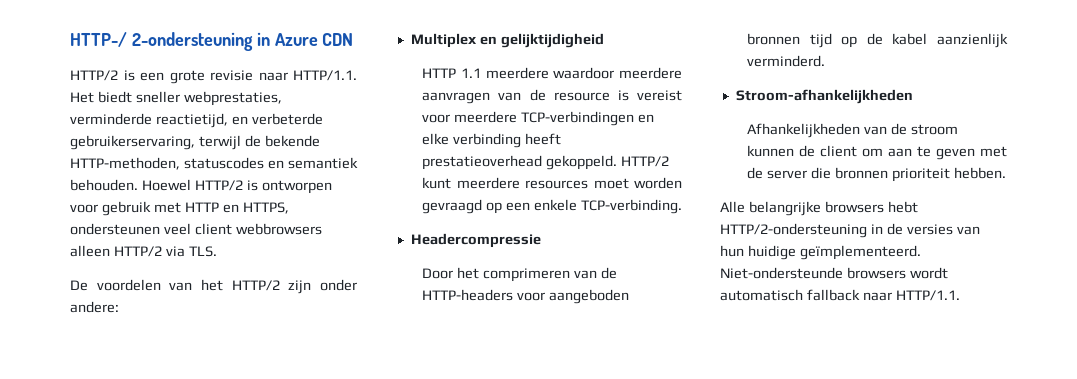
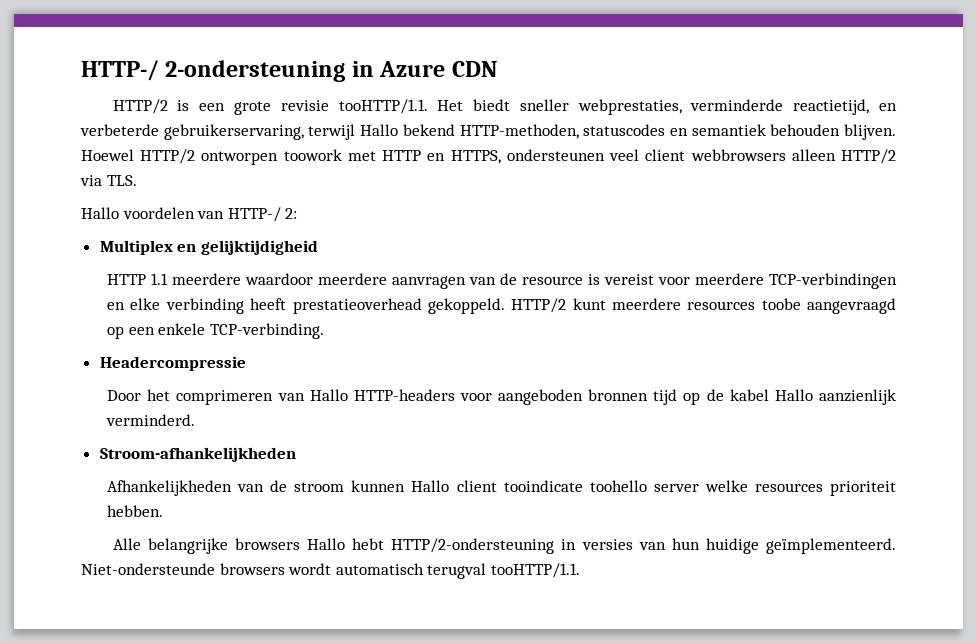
[258,70,357,81] naar HTTP/1.1. -> [338,99,428,114] tooHTTP/1.1.
[244,135,320,147] de bekende -> [360,124,455,136] Hallo bekend
[70,179,332,194] [70,201,151,216] behouden. Hoewel HTTP/2 is ontworpen voor gebruik -> [770,124,897,140] [81,149,342,165] behouden blijven. Hoewel HTTP/2 ontworpen toowork
[70,280,88,291] De -> [81,207,119,219] Hallo
[200,279,357,294] [70,301,119,313] het HTTP/2 zijn onder andere: -> [227,207,298,222] HTTP-/ 2:
[593,177,682,189] [422,199,483,214] moet worden gevraagd -> [761,298,896,314] toobe aangevraagd
[600,267,617,279] de -> [309,389,348,401] Hallo
(928, 39) none -> [774,389,813,401] Hallo
[799,145,1007,160] [747,167,889,179] de client om aan te geven met de server die bronnen -> [411,480,823,492] Hallo client tooindicate toohello server welke resources
(884, 207) none -> [307,538,346,550] Hallo
[886,223,903,235] de -> (577, 544) none
[806,289,960,301] fallback naar HTTP/1.1. -> [427,563,580,579] terugval tooHTTP/1.1.

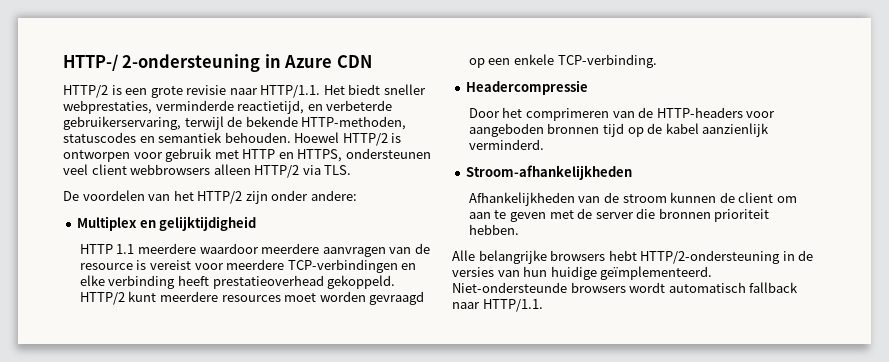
[338,99,428,114] tooHTTP/1.1. -> [229,85,321,98] naar HTTP/1.1.
[360,124,455,136] Hallo bekend -> [227,116,298,127] de bekende
[770,124,897,140] [81,149,342,165] behouden blijven. Hoewel HTTP/2 ontworpen toowork -> [224,132,402,146] [63,148,213,162] behouden. Hoewel HTTP/2 is ontworpen voor gebruik
[81,207,119,219] Hallo -> [63,191,79,201] De
[227,207,298,222] HTTP-/ 2: -> [173,190,357,204] het HTTP/2 zijn onder andere:
[761,298,896,314] toobe aangevraagd -> [284,291,425,305] moet worden gevraagd
[309,389,348,401] Hallo -> [638,107,654,118] de
[774,389,813,401] Hallo -> (699, 128) none
[411,480,823,492] Hallo client tooindicate toohello server welke resources -> [719,192,797,203] [468,208,711,222] de client om aan te geven met de server die bronnen
[307,538,346,550] Hallo -> (606, 255) none
(577, 544) none -> [798,250,814,261] de
[427,563,580,579] terugval tooHTTP/1.1. -> [749,282,799,293] [452,299,543,312] fallback naar HTTP/1.1.

